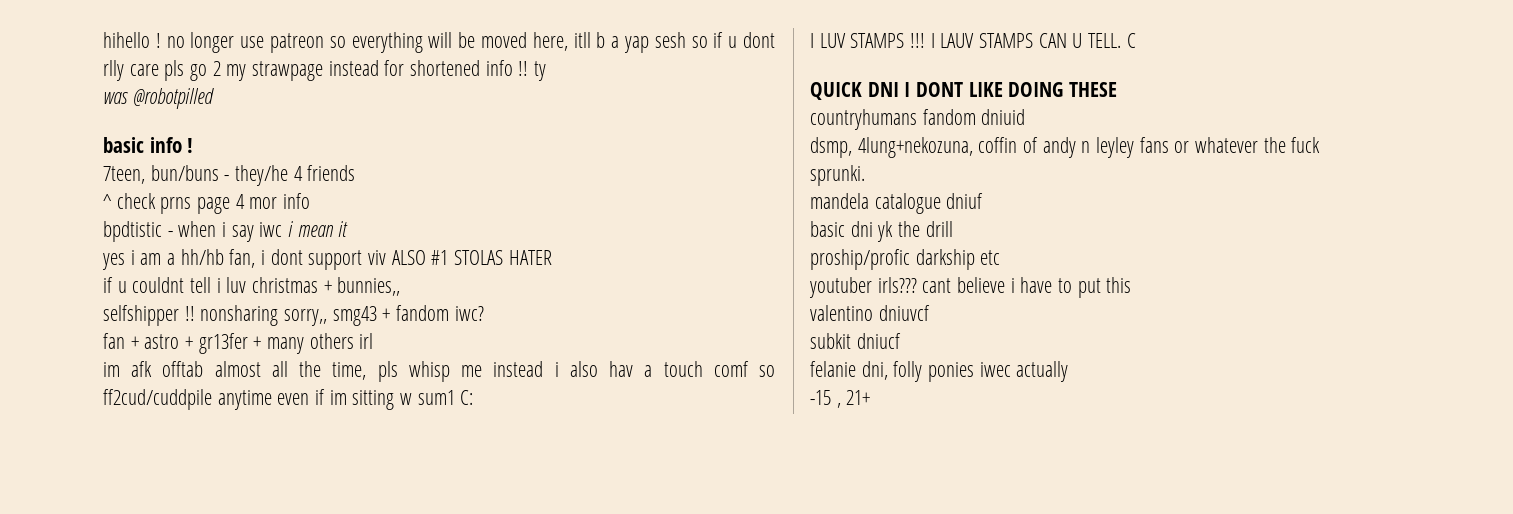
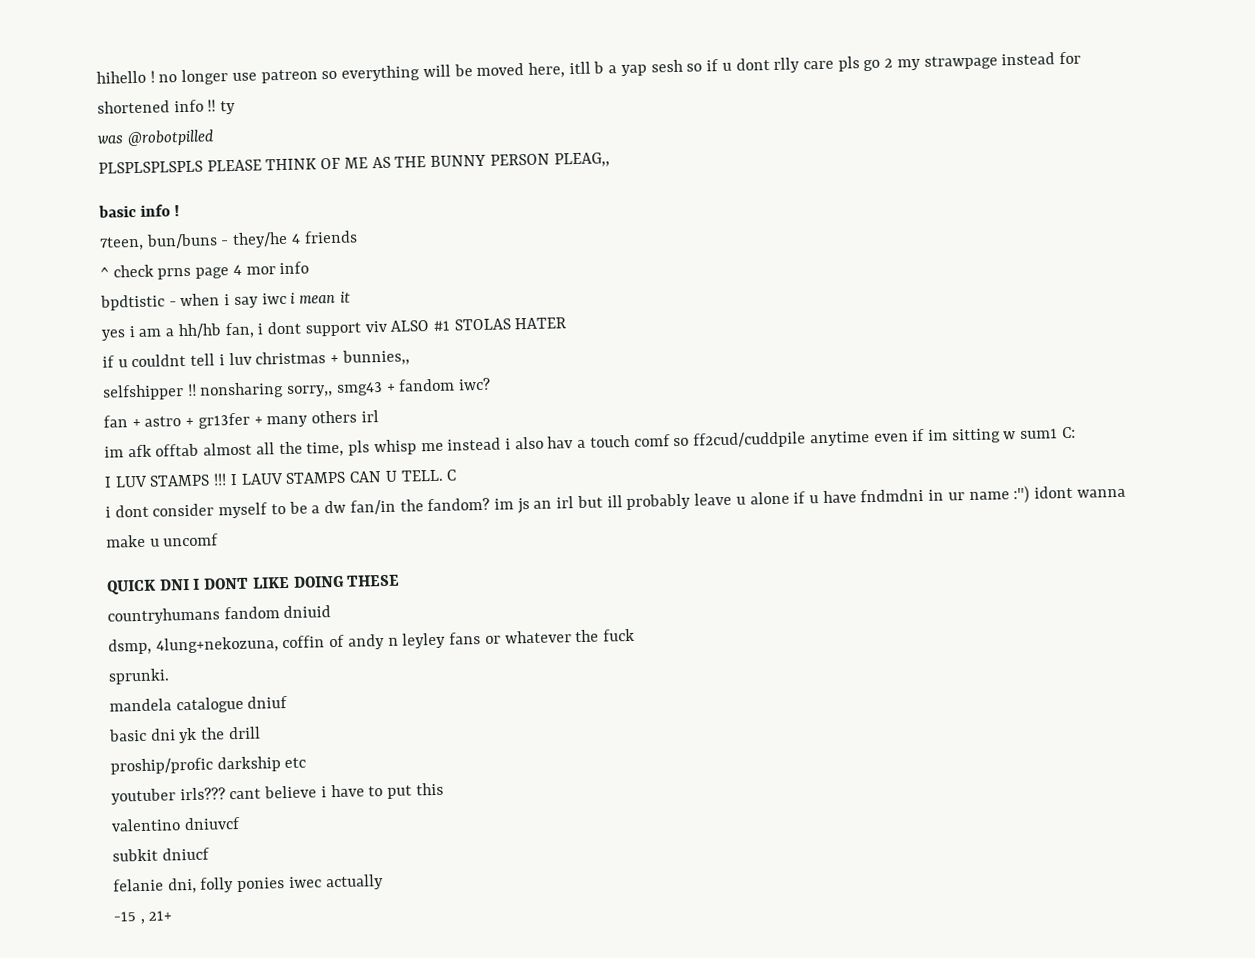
(214, 98) none -> [98,152,610,174] // PLSPLSPLSPLS PLEASE THINK OF ME AS THE BUNNY PERSON PLEAG,,
(1136, 40) none -> [105,485,1126,519] [106,533,220,548] // i dont consider myself to be a dw fan/in the fandom? im js an irl but ill probably leave u alone if u have fndmdni in ur name :") idont wanna make u uncomf

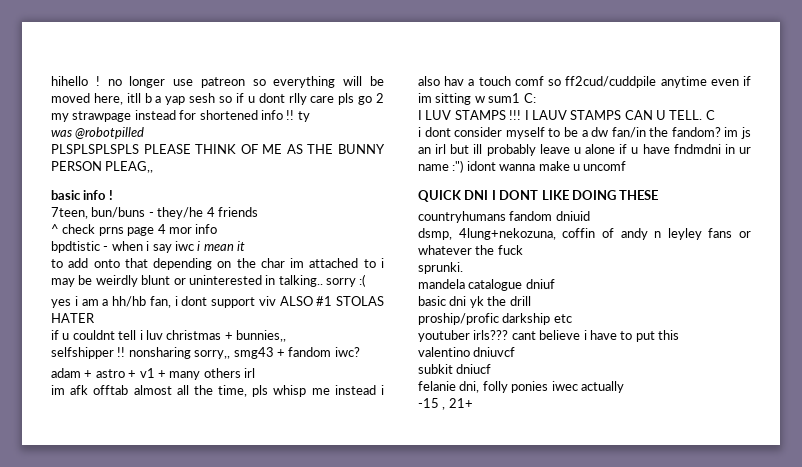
(351, 297) none -> [51,258,384,270] [51,274,367,287] // to add onto that depending on the char im attached to i may be weirdly blunt or uninterested in talking.. sorry :(
[103,415,128,428] fan -> [51,368,81,378] adam
[197,412,250,429] gr13fer -> [139,368,155,378] v1

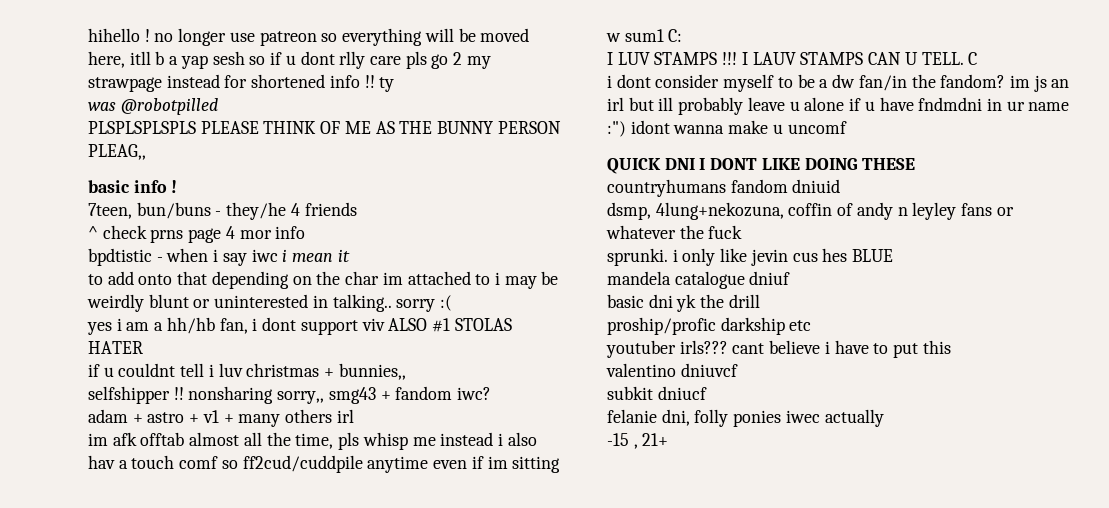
(463, 268) none -> [672,248,894,266] i only like jevin cus hes BLUE

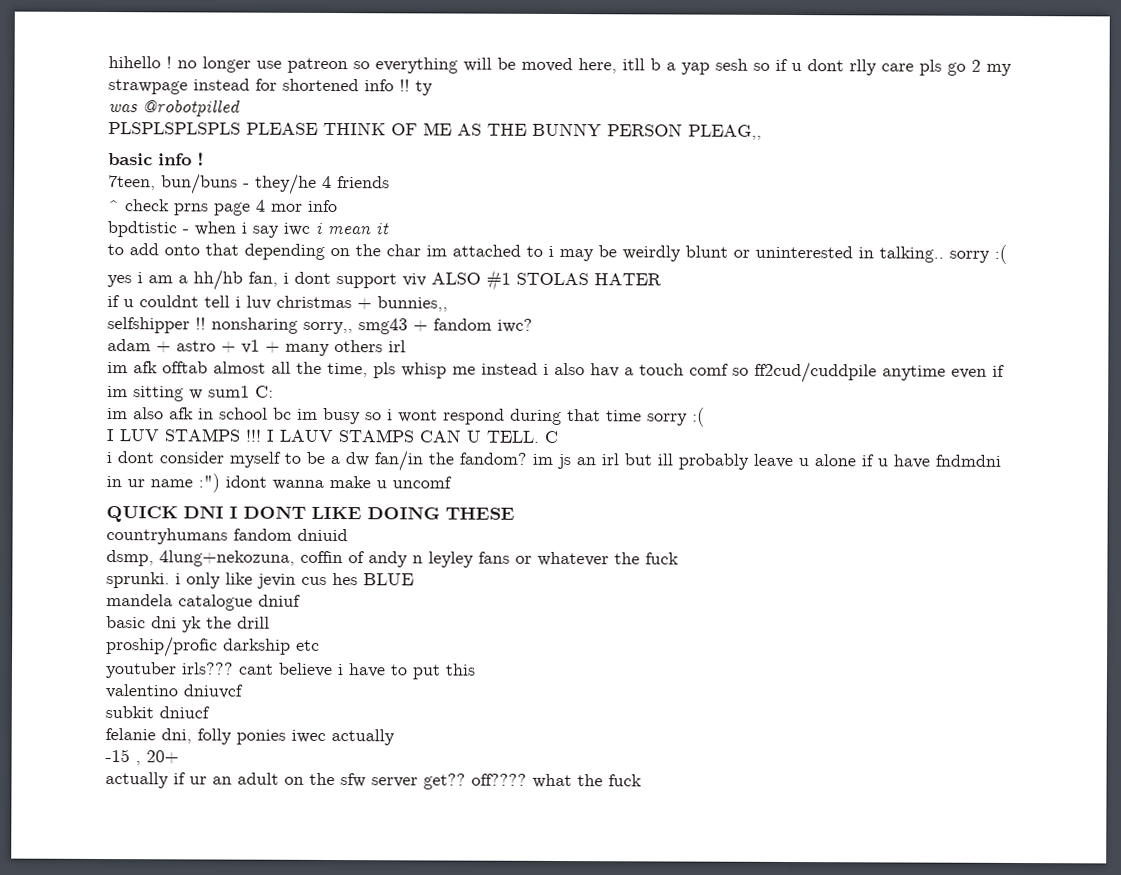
(683, 35) none -> [107,407,705,427] // im also afk in school bc im busy so i wont respond during that time sorry :(
[642,433,669,446] 21+ -> [146,750,179,764] [105,772,642,790] 20+ // actually if ur an adult on the sfw server get?? off???? what the fuck

